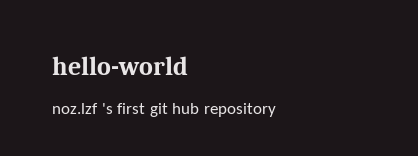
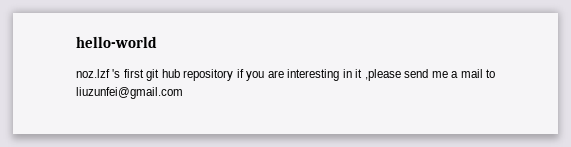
(276, 110) none -> [236,69,496,81] [76,87,183,99] if you are interesting in it ,please send me a mail to liuzunfei@gmail.com

